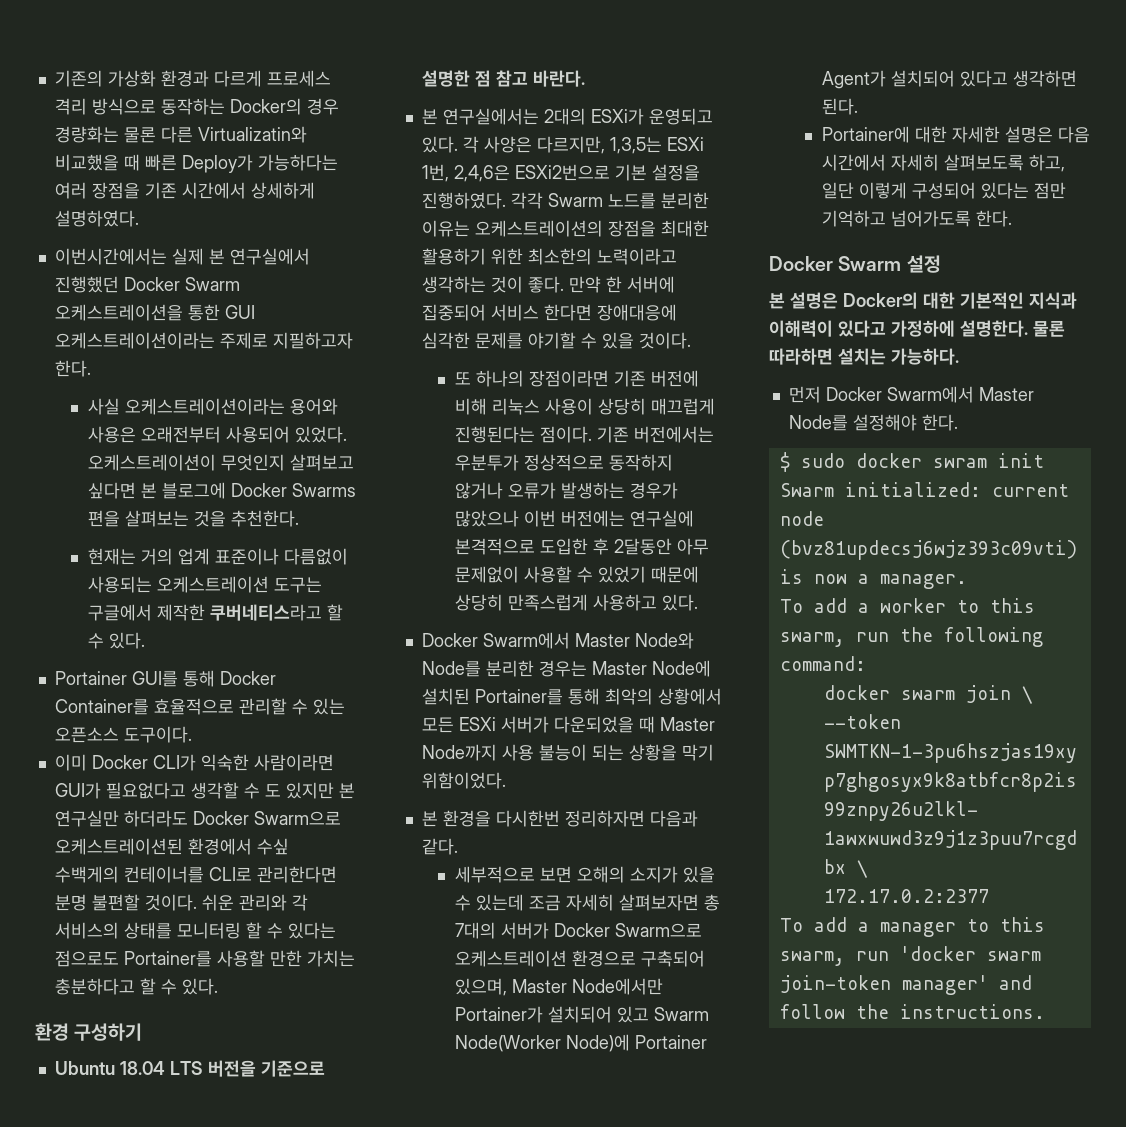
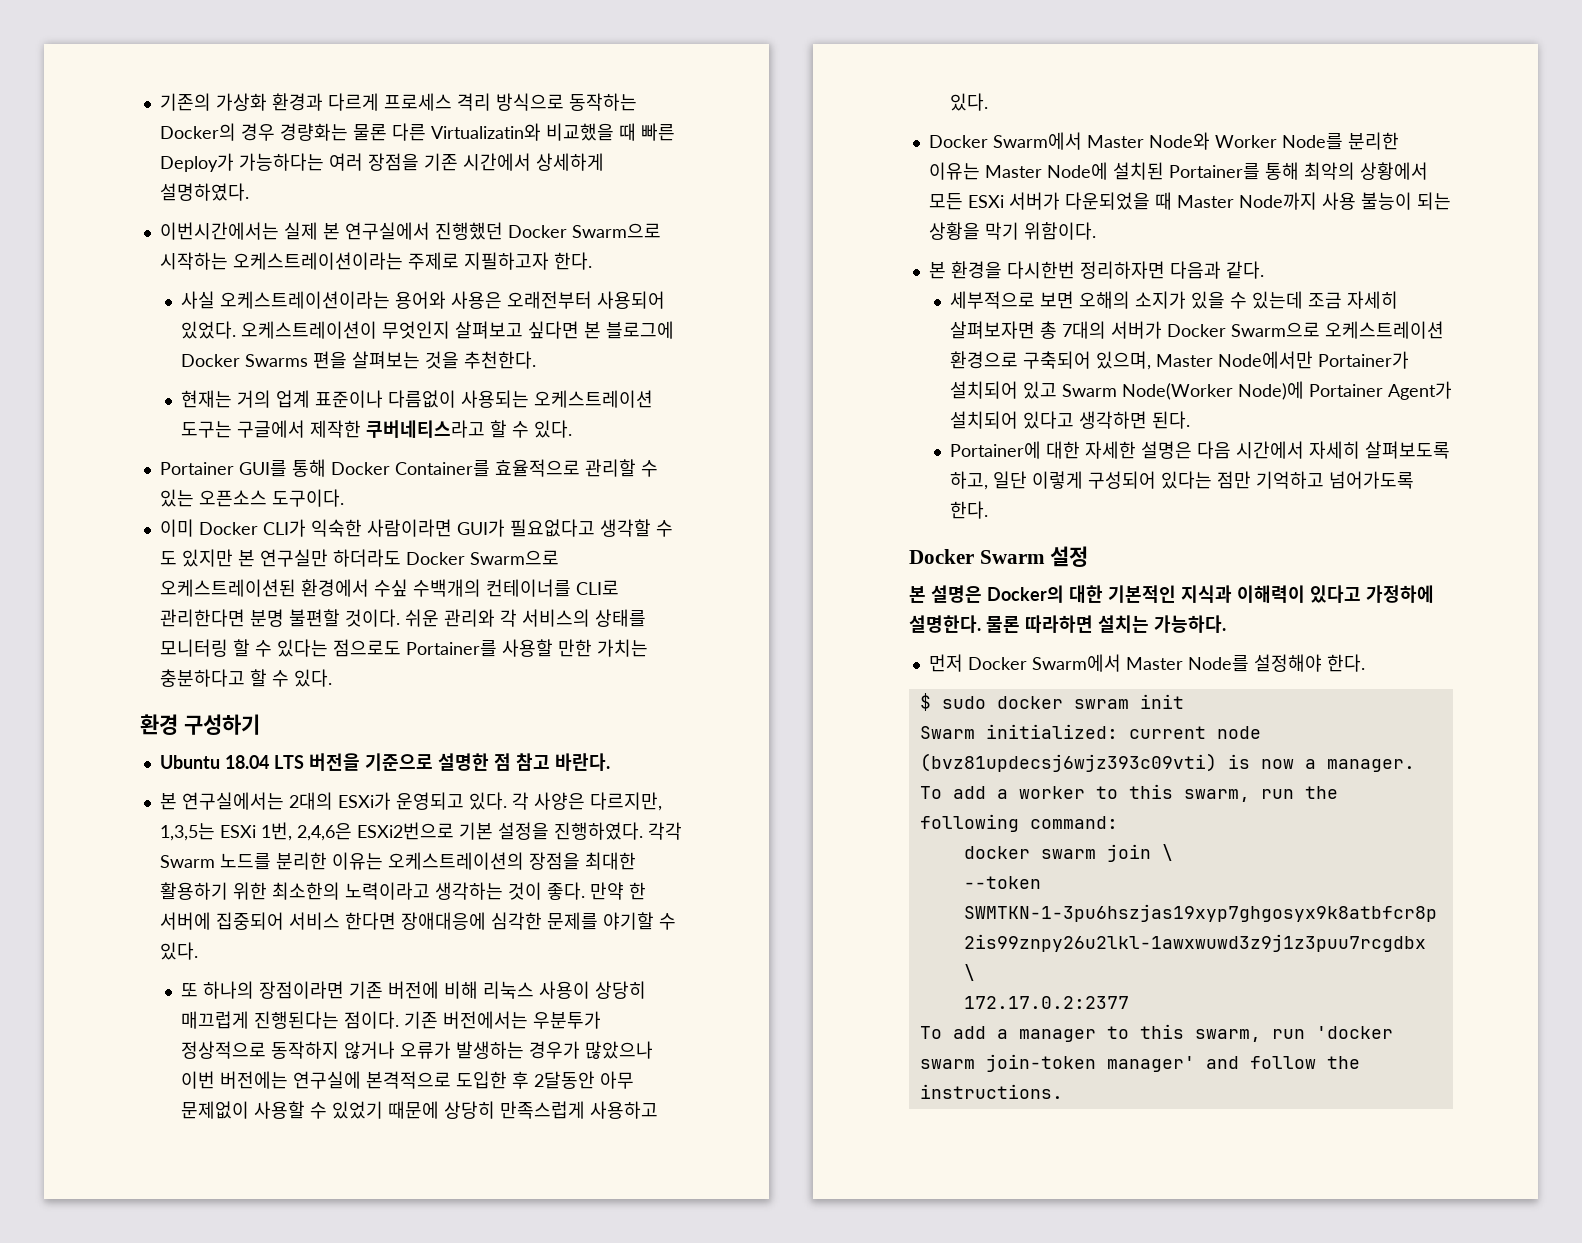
[184,277,240,291] [54,304,255,321] Swarm 오케스트레이션을 통한 GUI -> [571,223,661,238] [159,252,228,270] Swarm으로 시작하는
[54,866,119,883] 수백게의 -> [412,579,481,597] 수백개의
[601,332,691,349] 있을 것이다. -> [159,942,198,960] 있다.
(694, 640) none -> [1214,135,1277,148] Worker
[538,660,587,677] 경우는 -> [928,162,980,180] 이유는
[421,772,506,789] 위함이었다. -> [1023,222,1096,240] 위함이다.

